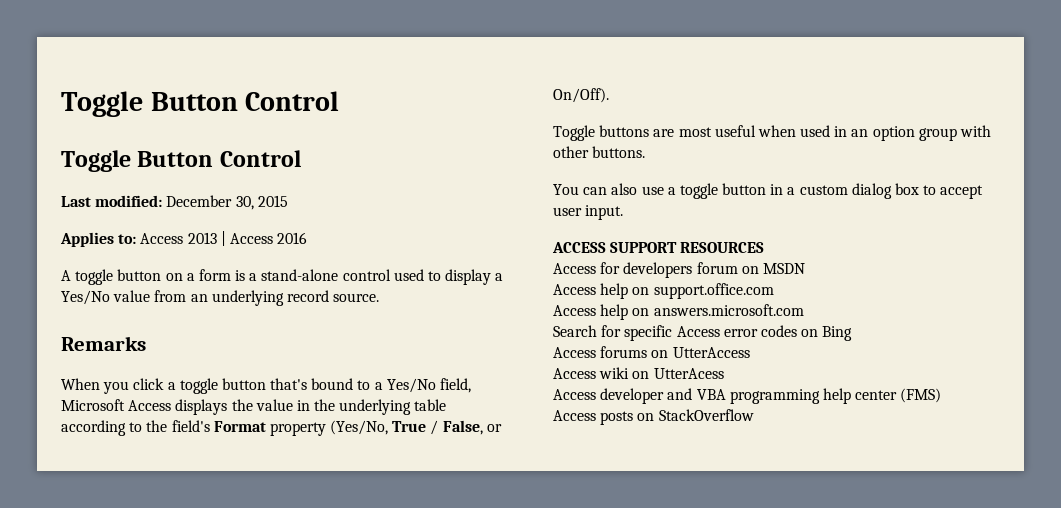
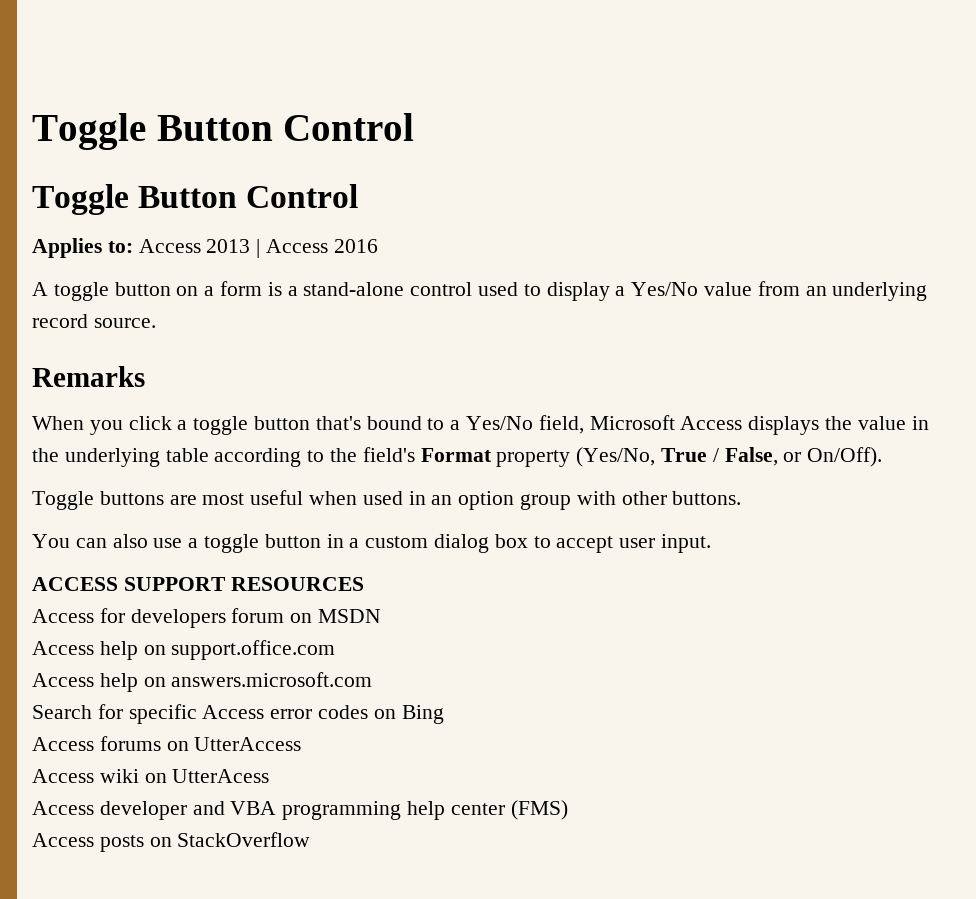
[61,195,288,210] // Last modified: December 30, 2015 -> (359, 196) none

